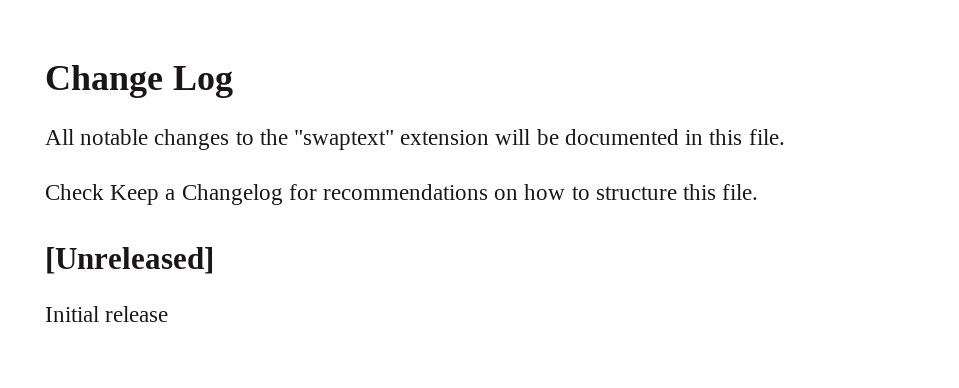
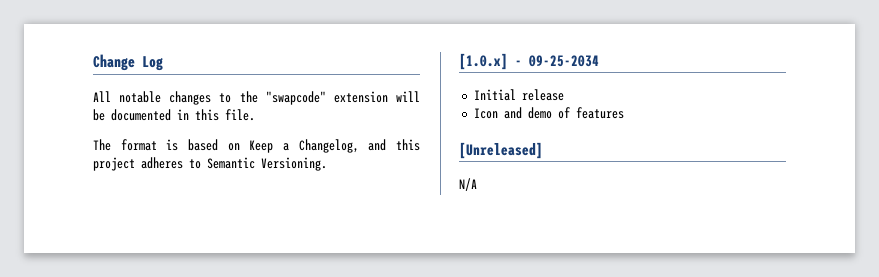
[294,130,395,150] "swaptext" -> [265,91,326,105] "swapcode"
[45,184,759,205] Check Keep a Changelog for recommendations on how to structure this file. -> [93,139,420,153] [93,157,327,171] [459,53,599,70] [473,89,564,101] [473,107,624,119] The format is based on Keep a Changelog, and this project adheres to Semantic Versioning. // [1.0.x] - 09-25-2034 // Initial release // Icon and demo of features
[45,306,169,322] Initial release -> [459,178,477,191] N/A

